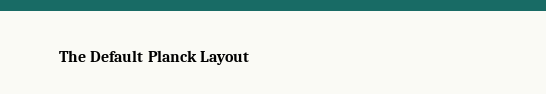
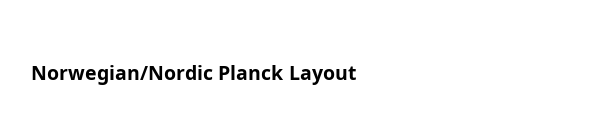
[59,50,144,62] The Default -> [31,65,213,85] Norwegian/Nordic

